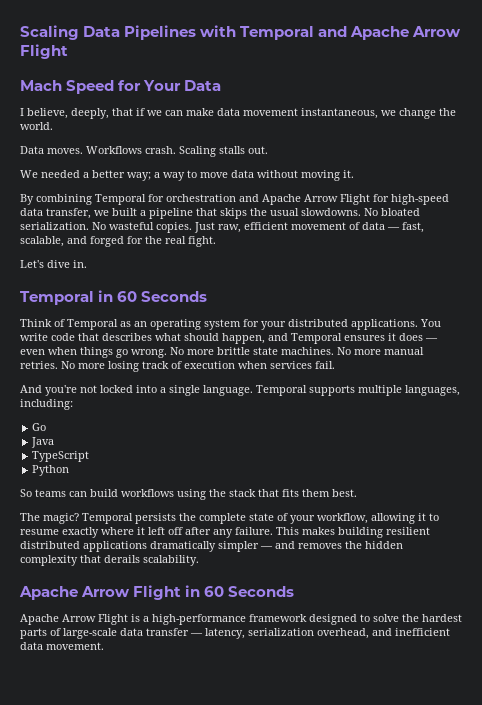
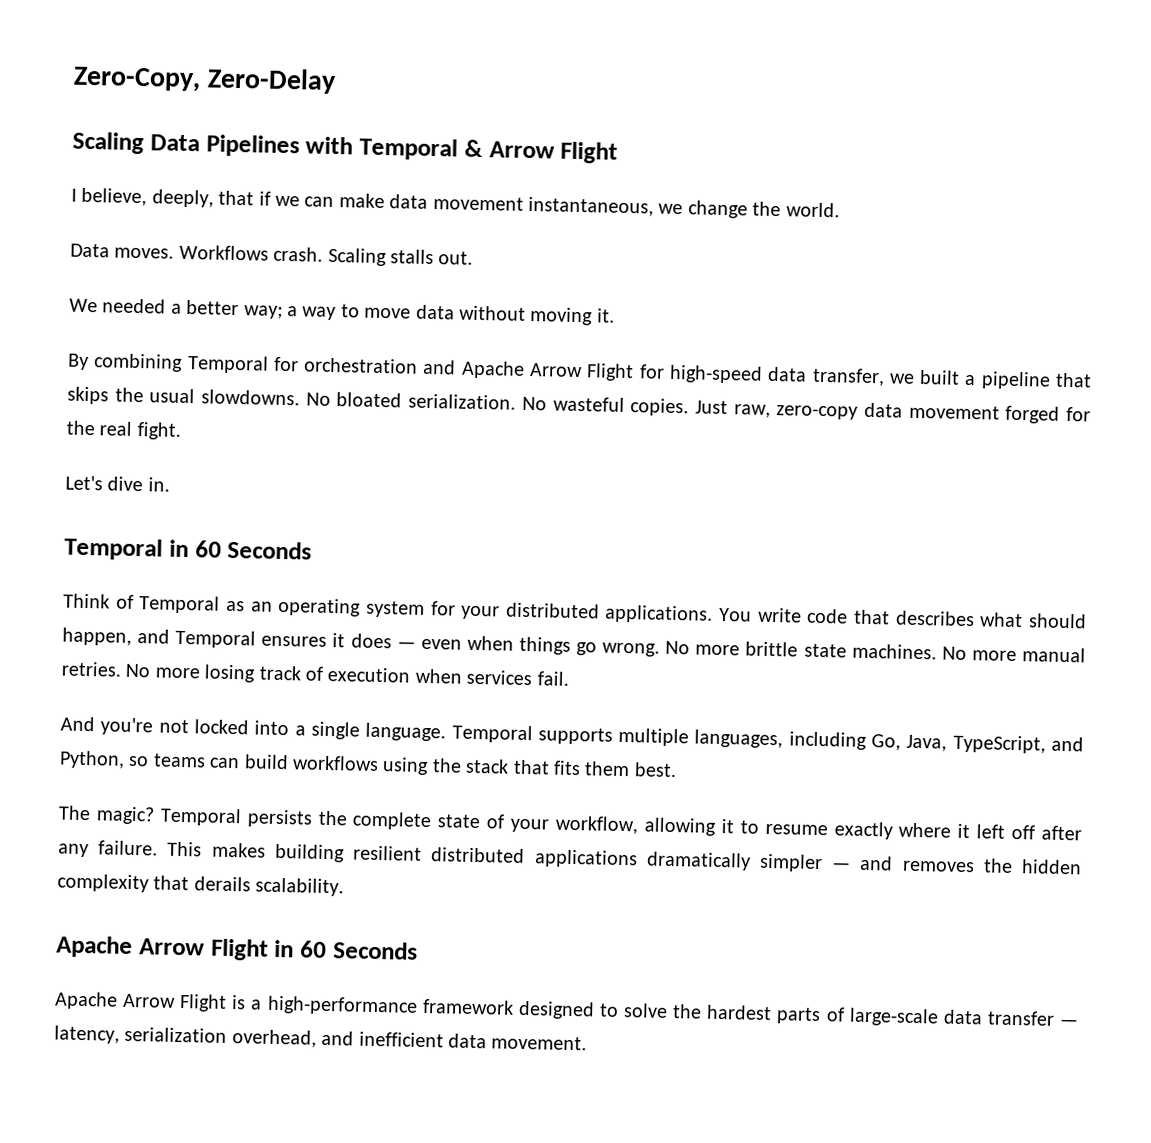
(20, 32) none -> [73,66,337,95] Zero-Copy, Zero-Delay //
[318,26,462,40] [20,44,68,59] [20,80,222,94] and Apache Arrow Flight // Mach Speed for Your Data -> [463,139,619,164] & Arrow Flight
[244,222,424,233] [20,236,87,247] efficient movement of data — fast, scalable, and -> [776,402,1000,420] zero-copy data movement
[20,399,73,410] [32,423,47,431] [31,437,55,448] [32,451,90,462] [32,465,70,476] [20,489,32,497] including: // Go // Java // TypeScript // Python // So -> [788,731,1084,754] [59,750,150,769] including Go, Java, TypeScript, and Python, so

